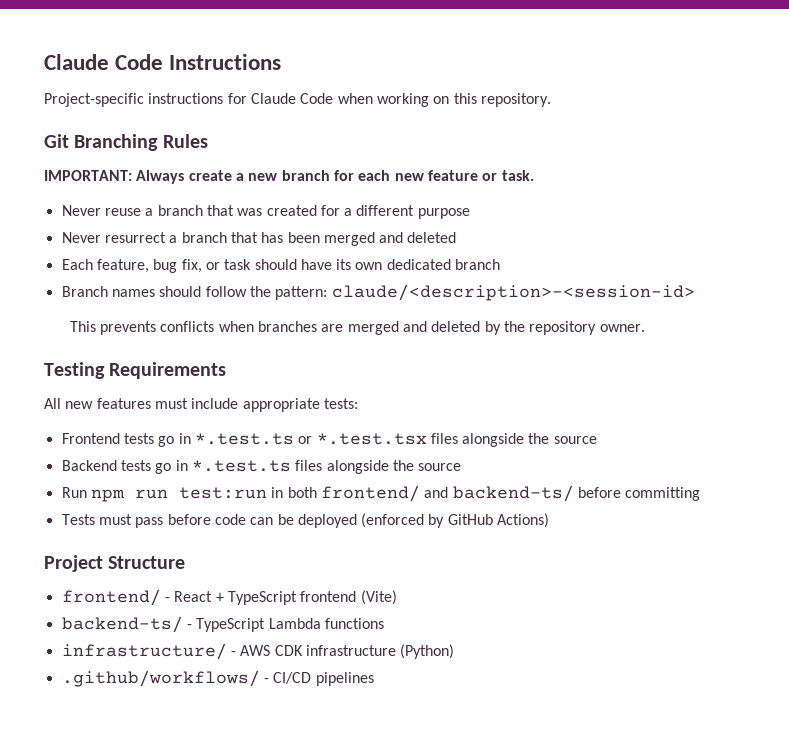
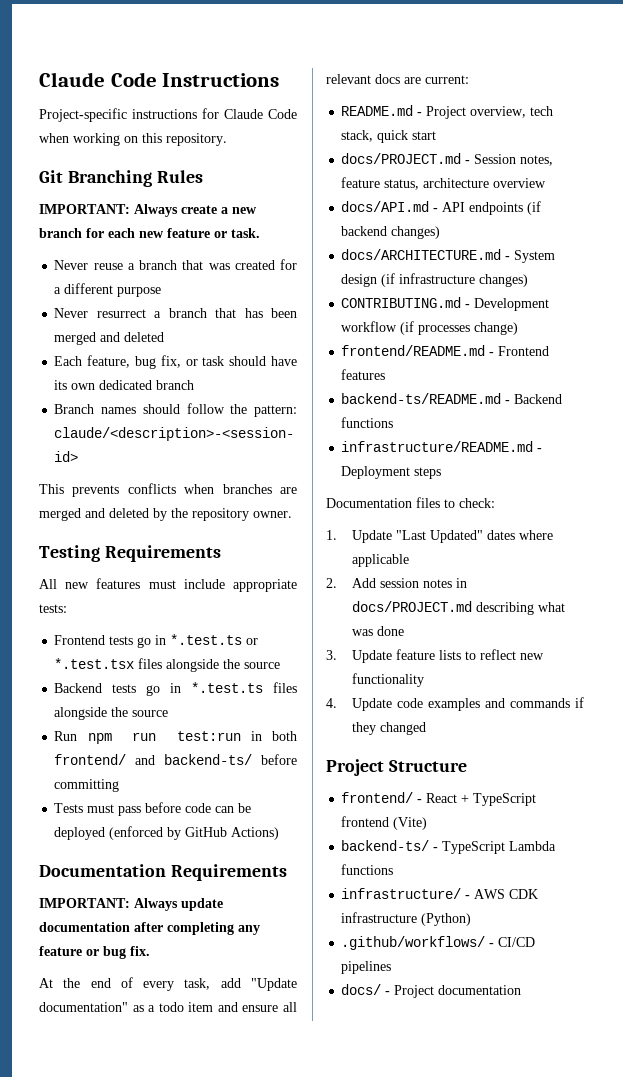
(550, 520) none -> [39,864,287,881] [39,898,223,911] [39,922,260,935] [39,946,150,959] [39,977,297,991] [39,1002,298,1012] [326,74,469,84] [341,105,554,119] [341,130,437,143] [341,153,554,166] [341,177,547,190] [341,201,542,215] [341,226,441,239] [341,249,556,263] [341,273,529,287] [341,297,550,311] [341,321,519,335] [341,345,550,356] [341,369,386,380] [341,393,563,404] [341,417,394,428] [341,441,543,452] [341,466,442,479] [326,497,495,508] [326,530,553,543] [351,554,409,567] [326,578,467,588] [351,601,565,615] [351,626,404,636] [326,649,544,663] [351,673,424,687] [326,697,584,711] [351,722,426,735] // Documentation Requirements // IMPORTANT: Always update documentation after completing any feature or bug fix. // At the end of every task, add "Update documentation" as a todo item and ensure all relevant docs are current: // README.md - Project overview, tech stack, quick start // docs/PROJECT.md - Session notes, feature status, architecture overview // docs/API.md - API endpoints (if backend changes) // docs/ARCHITECTURE.md - System design (if infrastructure changes) // CONTRIBUTING.md - Development workflow (if processes change) // frontend/README.md - Frontend features // backend-ts/README.md - Backend functions // infrastructure/README.md - Deployment steps // Documentation files to check: // 1. Update "Last Updated" dates where applicable // 2. Add session notes in docs/PROJECT.md describing what was done // 3. Update feature lists to reflect new functionality // 4. Update code examples and commands if they changed
(374, 679) none -> [341,984,522,998] // docs/ - Project documentation

